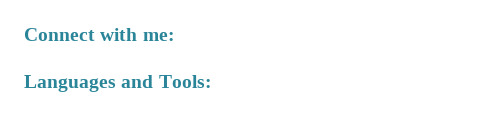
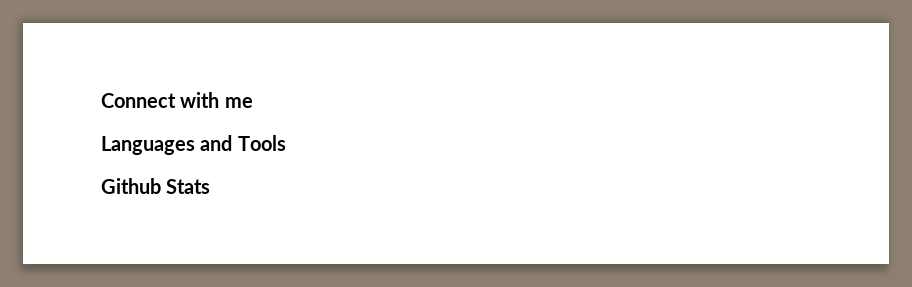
[142,32,175,41] me: -> [224,97,253,108] me
[158,75,212,88] Tools: -> [237,135,286,151] [101,178,211,194] Tools // Github Stats

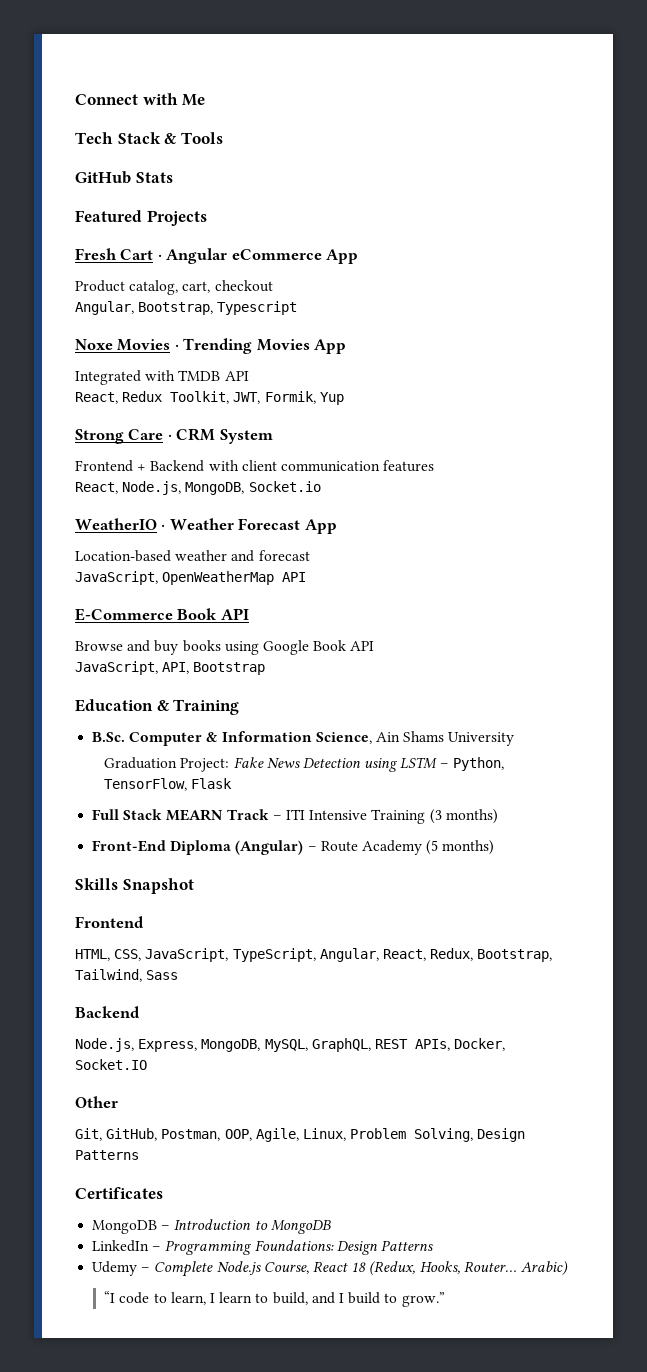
[224,97,253,108] [101,135,233,155] me // Languages and -> [182,94,206,106] [75,132,178,144] Me // Tech Stack &
[101,178,161,194] Github -> [75,171,131,184] GitHub
(211, 186) none -> [75,210,207,226] [75,248,359,264] [75,280,273,295] [75,301,298,315] [75,338,347,354] [75,370,249,385] [75,391,344,405] [75,428,273,444] [75,460,435,472] [75,481,321,495] [75,518,337,534] [75,550,310,562] [75,571,307,585] [75,608,249,621] [75,640,375,655] [75,661,266,675] [75,699,240,715] [92,731,515,746] [104,757,504,772] [104,778,233,791] [92,809,498,824] [92,840,495,855] [75,878,194,894] [75,916,144,928] [75,948,553,962] [75,969,179,982] [75,1006,140,1018] [75,1038,506,1052] [75,1059,147,1070] [75,1096,118,1108] [75,1128,526,1142] [75,1150,139,1160] [75,1187,163,1199] [92,1219,331,1234] [92,1240,433,1255] [92,1261,568,1277] [104,1291,445,1307] // Featured Projects // Fresh Cart · Angular eCommerce App // Product catalog, cart, checkout // Angular, Bootstrap, Typescript // Noxe Movies · Trending Movies App // Integrated with TMDB API // React, Redux Toolkit, JWT, Formik, Yup // Strong Care · CRM System // Frontend + Backend with client communication features // React, Node.js, MongoDB, Socket.io // WeatherIO · Weather Forecast App // Location-based weather and forecast // JavaScript, OpenWeatherMap API // E-Commerce Book API // Browse and buy books using Google Book API // JavaScript, API, Bootstrap // Education & Training // B.Sc. Computer & Information Science, Ain Shams University // Graduation Project: Fake News Detection using LSTM – Python, TensorFlow, Flask // Full Stack MEARN Track – ITI Intensive Training (3 months) // Front-End Diploma (Angular) – Route Academy (5 months) // Skills Snapshot // Frontend // HTML, CSS, JavaScript, TypeScript, Angular, React, Redux, Bootstrap, Tailwind, Sass // Backend // Node.js, Express, MongoDB, MySQL, GraphQL, REST APIs, Docker, Socket.IO // Other // Git, GitHub, Postman, OOP, Agile, Linux, Problem Solving, Design Patterns // Certificates // MongoDB – Introduction to MongoDB // LinkedIn – Programming Foundations: Design Patterns // Udemy – Complete Node.js Course, React 18 (Redux, Hooks, Router… Arabic) // “I code to learn, I learn to build, and I build to grow.”

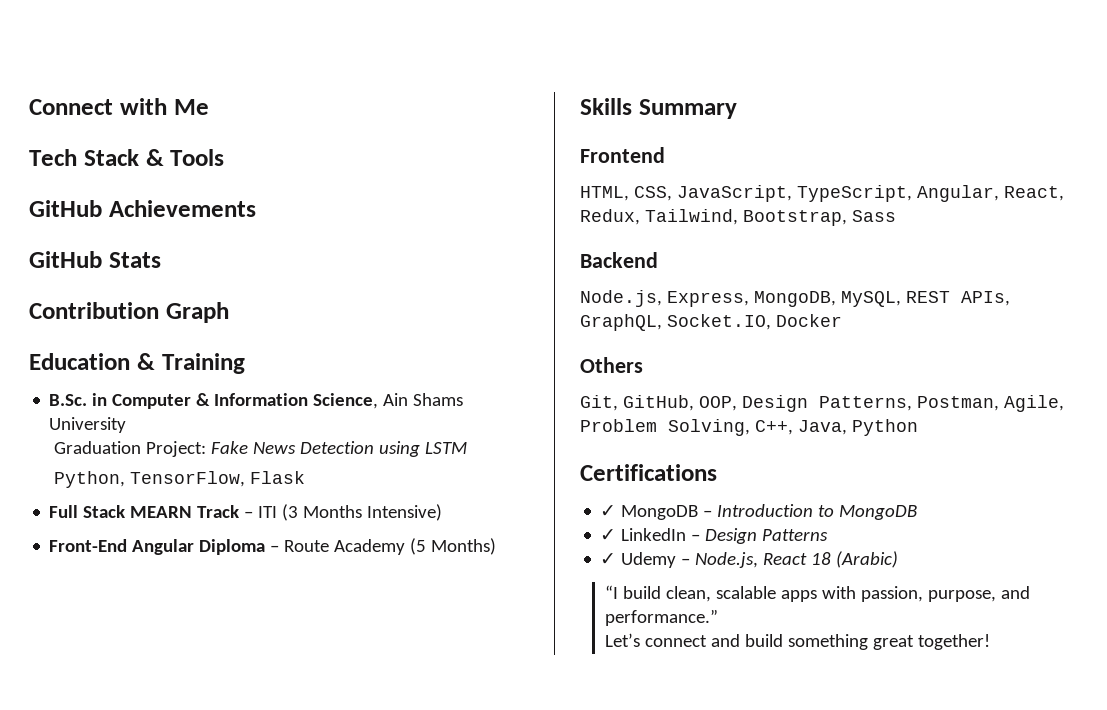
(223, 138) none -> [29,200,256,217] // GitHub Achievements
[75,210,207,226] [75,248,359,264] [75,280,273,295] [75,301,298,315] [75,338,347,354] [75,370,249,385] [75,391,344,405] [75,428,273,444] [75,460,435,472] [75,481,321,495] [75,518,337,534] [75,550,310,562] [75,571,307,585] [75,608,249,621] [75,640,375,655] [75,661,266,675] Featured Projects // Fresh Cart · Angular eCommerce App // Product catalog, cart, checkout // Angular, Bootstrap, Typescript // Noxe Movies · Trending Movies App // Integrated with TMDB API // React, Redux Toolkit, JWT, Formik, Yup // Strong Care · CRM System // Frontend + Backend with client communication features // React, Node.js, MongoDB, Socket.io // WeatherIO · Weather Forecast App // Location-based weather and forecast // JavaScript, OpenWeatherMap API // E-Commerce Book API // Browse and buy books using Google Book API // JavaScript, API, Bootstrap -> [29,302,229,323] Contribution Graph
(126, 737) none -> [92,393,108,406] in
[439,763,449,768] – -> (468, 448) //
[309,809,498,824] Intensive Training (3 months) -> [282,504,443,521] (3 Months Intensive)
[170,840,304,855] Diploma (Angular) -> [132,539,266,555] Angular Diploma
[442,840,495,855] months) -> [431,538,497,555] Months)
[122,878,194,894] Snapshot -> [638,99,737,119] Summary
[477,949,553,962] [75,969,142,982] Bootstrap, Tailwind, -> [644,209,847,226] Tailwind, Bootstrap,
[311,1038,371,1052] GraphQL, -> (901, 299) none
[454,1038,506,1051] [75,1059,147,1070] [75,1096,118,1108] [75,1128,526,1142] [75,1150,139,1160] [75,1187,163,1199] Docker, Socket.IO // Other // Git, GitHub, Postman, OOP, Agile, Linux, Problem Solving, Design Patterns // Certificates // -> [580,314,842,331] [580,357,643,373] [580,395,1064,412] [580,419,918,436] [580,464,717,481] [600,505,617,517] GraphQL, Socket.IO, Docker // Others // Git, GitHub, OOP, Design Patterns, Postman, Agile, Problem Solving, C++, Java, Python // Certifications // ✓
(331, 1227) none -> [600,529,617,541] ✓
[165,1240,433,1255] Programming Foundations: Design Patterns // -> [705,528,829,544] [600,553,617,565] Design Patterns // ✓
[154,1261,568,1277] [104,1291,445,1307] Complete Node.js Course, React 18 (Redux, Hooks, Router… Arabic) // “I code to learn, I learn to build, and I build to grow.” -> [695,551,899,568] [605,585,1031,602] [605,609,719,626] [605,633,991,650] Node.js, React 18 (Arabic) // “I build clean, scalable apps with passion, purpose, and performance.” // Let’s connect and build something great together!

